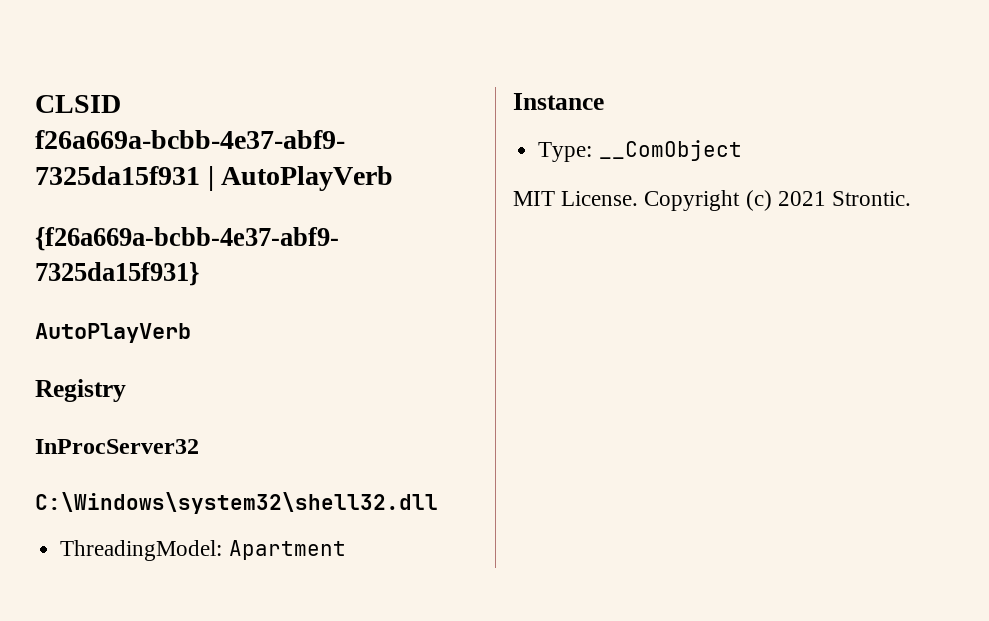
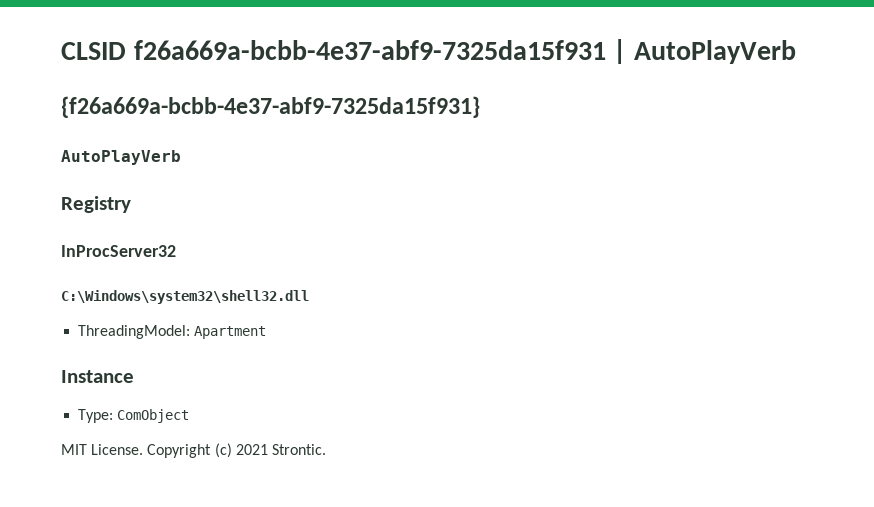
[598,140,742,161] __ComObject -> [117,409,190,423] ComObject

